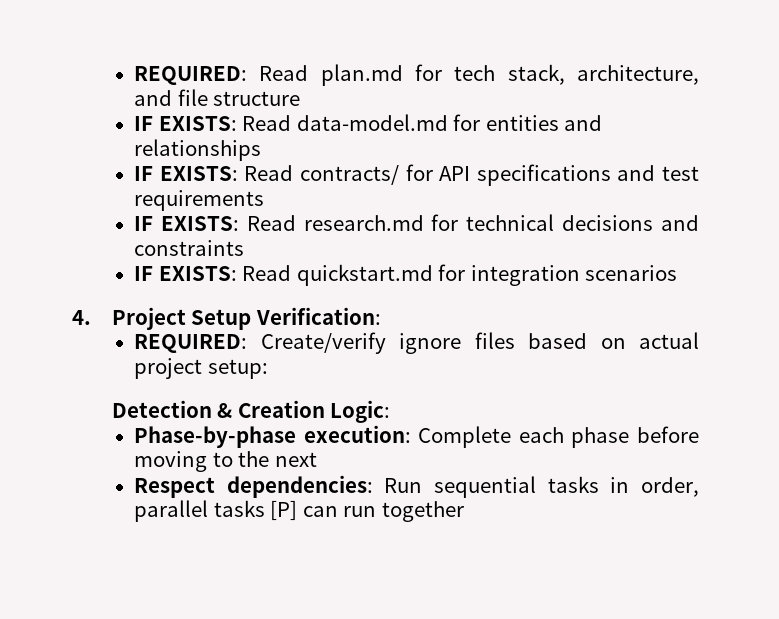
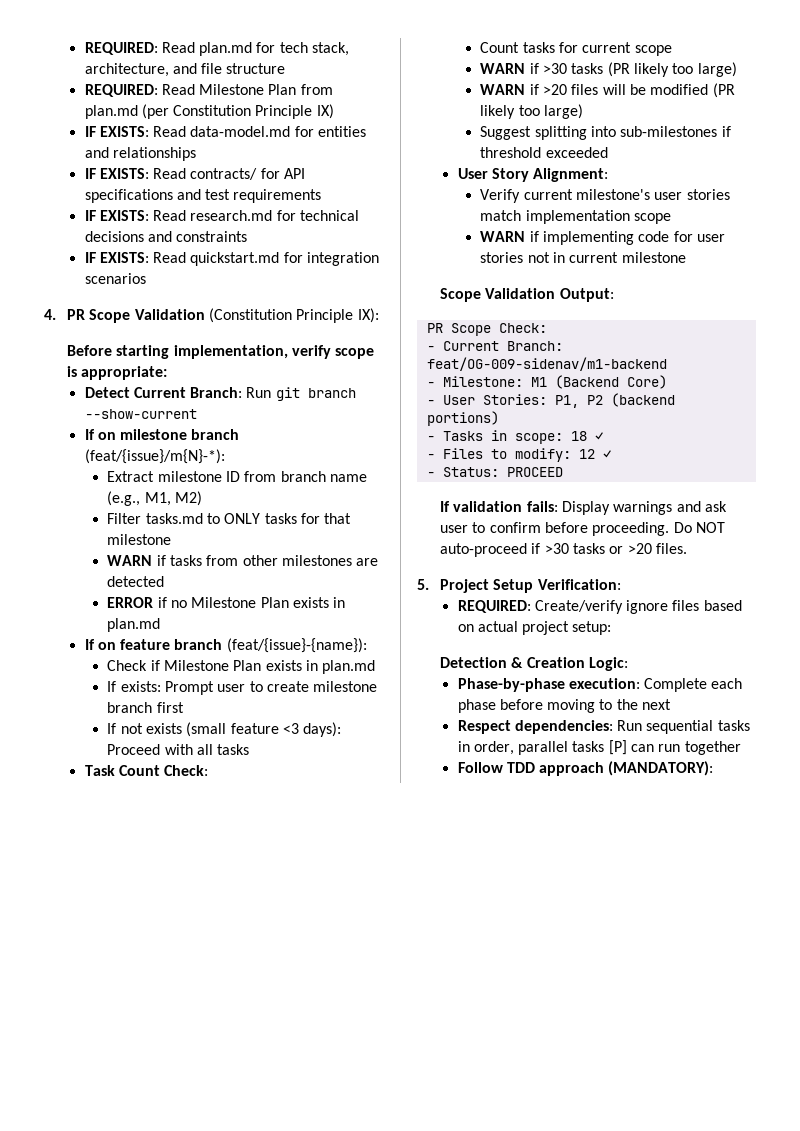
(301, 98) none -> [84,84,333,97] [84,104,334,119] // REQUIRED: Read Milestone Plan from plan.md (per Constitution Principle IX)
(91, 317) none -> [66,308,379,323] [66,345,375,359] [66,366,168,380] [84,387,356,401] [84,409,197,419] [84,429,240,440] [84,449,225,464] [107,471,368,482] [107,491,203,506] [107,513,352,524] [107,534,172,545] [107,555,379,566] [107,576,165,587] [107,597,346,608] [107,618,161,632] [84,638,367,653] [107,660,376,674] [107,681,378,695] [107,702,184,713] [107,722,342,737] [107,744,250,755] [84,765,209,776] [480,42,672,56] [480,62,737,77] [480,83,735,98] [480,104,584,119] [480,126,731,140] [480,147,608,158] [457,168,609,182] [480,189,730,203] [480,210,672,224] [480,231,726,245] [480,252,686,263] [439,288,614,302] [426,323,547,336] [426,341,563,351] [426,357,667,371] [426,375,667,389] [426,393,675,408] [426,411,499,426] [426,430,603,444] [426,448,611,462] [426,467,563,477] [439,501,727,515] [439,522,725,536] [439,543,687,557] [417,579,429,590] PR Scope Validation (Constitution Principle IX): // Before starting implementation, verify scope is appropriate: // Detect Current Branch: Run git branch --show-current // If on milestone branch (feat/{issue}/m{N}-*): // Extract milestone ID from branch name (e.g., M1, M2) // Filter tasks.md to ONLY tasks for that milestone // WARN if tasks from other milestones are detected // ERROR if no Milestone Plan exists in plan.md // If on feature branch (feat/{issue}-{name}): // Check if Milestone Plan exists in plan.md // If exists: Prompt user to create milestone branch first // If not exists (small feature <3 days): Proceed with all tasks // Task Count Check: // Count tasks for current scope // WARN if >30 tasks (PR likely too large) // WARN if >20 files will be modified (PR likely too large) // Suggest splitting into sub-milestones if threshold exceeded // User Story Alignment: // Verify current milestone's user stories match implementation scope // WARN if implementing code for user stories not in current milestone // Scope Validation Output: // PR Scope Check: // - Current Branch: feat/OG-009-sidenav/m1-backend // - Milestone: M1 (Backend Core) // - User Stories: P1, P2 (backend portions) // - Tasks in scope: 18 ✓ // - Files to modify: 12 ✓ // - Status: PROCEED // If validation fails: Display warnings and ask user to confirm before proceeding. Do NOT auto-proceed if >30 tasks or >20 files. // 5.
(464, 511) none -> [457,761,714,776] // Follow TDD approach (MANDATORY):

